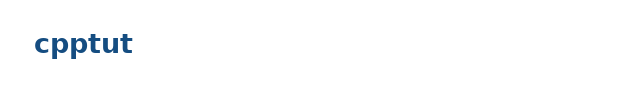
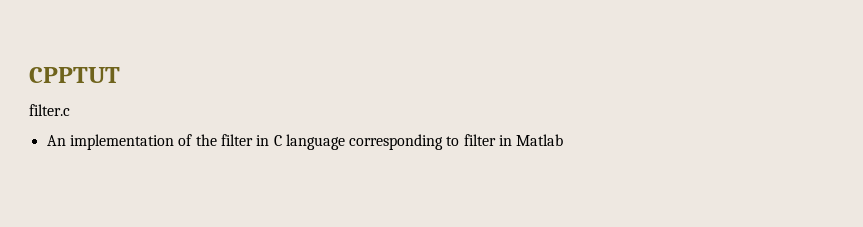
[34,34,133,59] cpptut -> [29,67,120,83] [29,104,70,116] [46,134,564,150] CPPTUT // filter.c // An implementation of the filter in C language corresponding to filter in Matlab

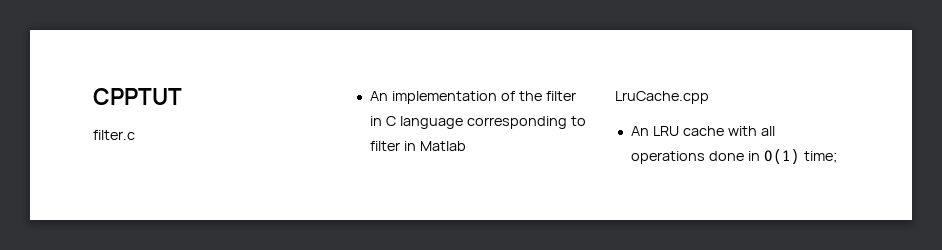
(564, 140) none -> [615,91,709,104] [630,126,775,136] [630,148,837,165] // LruCache.cpp // An LRU cache with all operations done in O(1) time;

